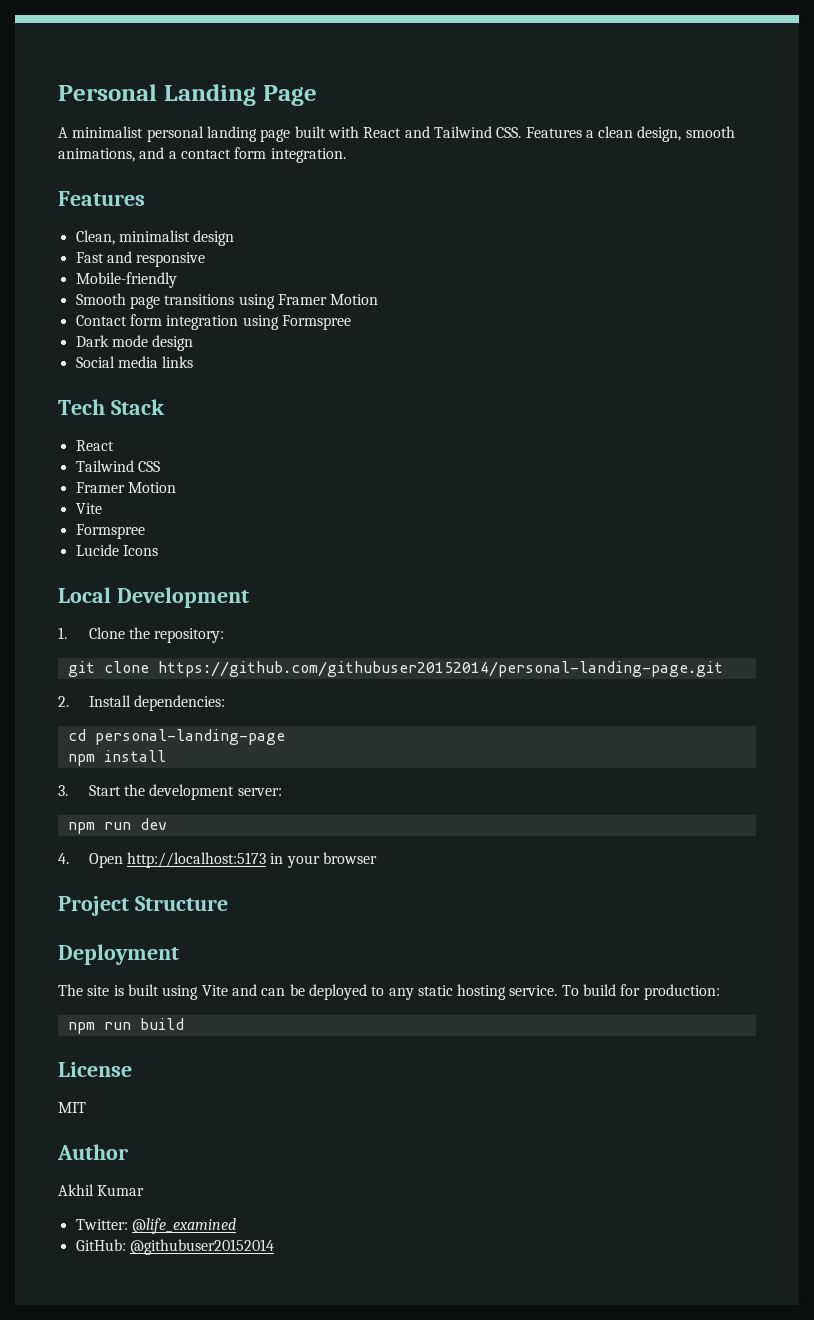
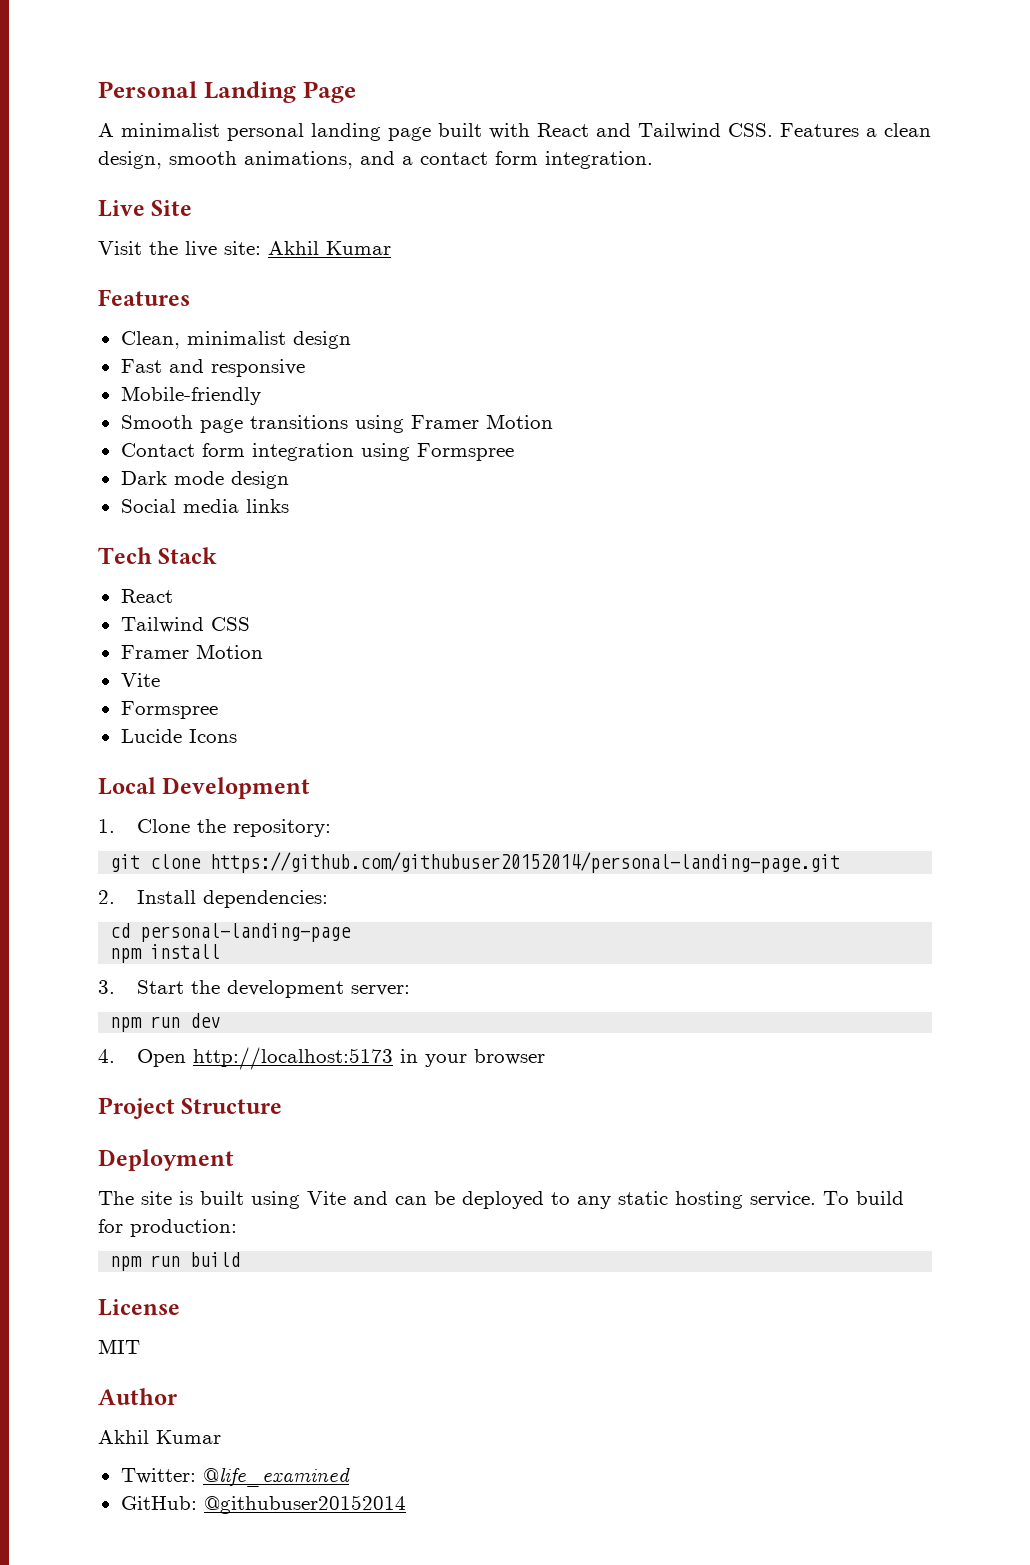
(346, 155) none -> [98,200,193,217] [98,241,391,257] // Live Site // Visit the live site: Akhil Kumar

